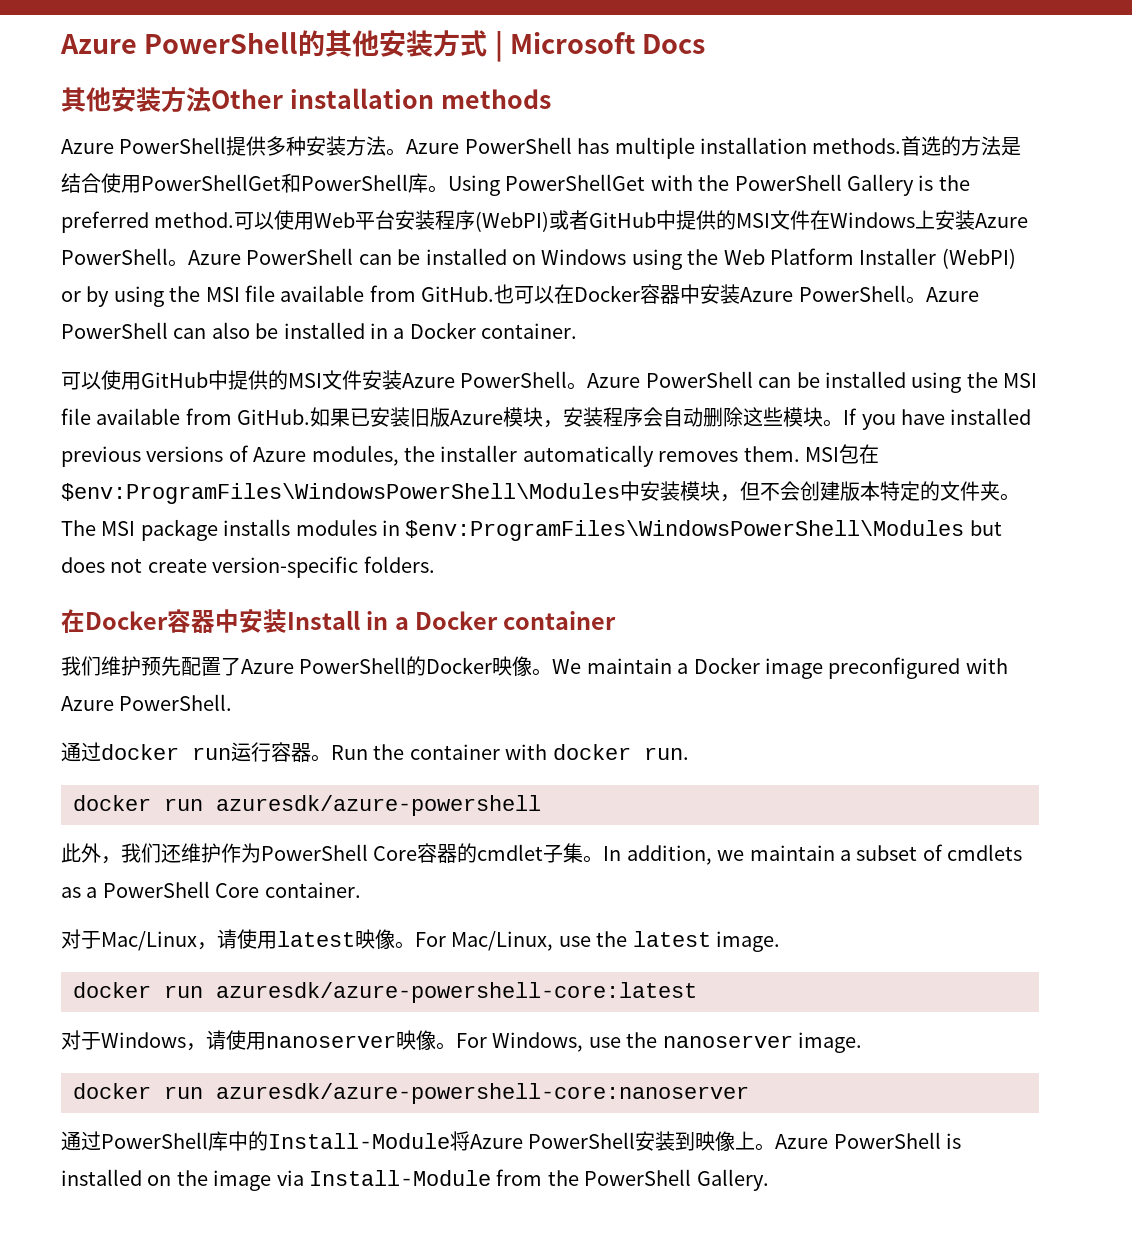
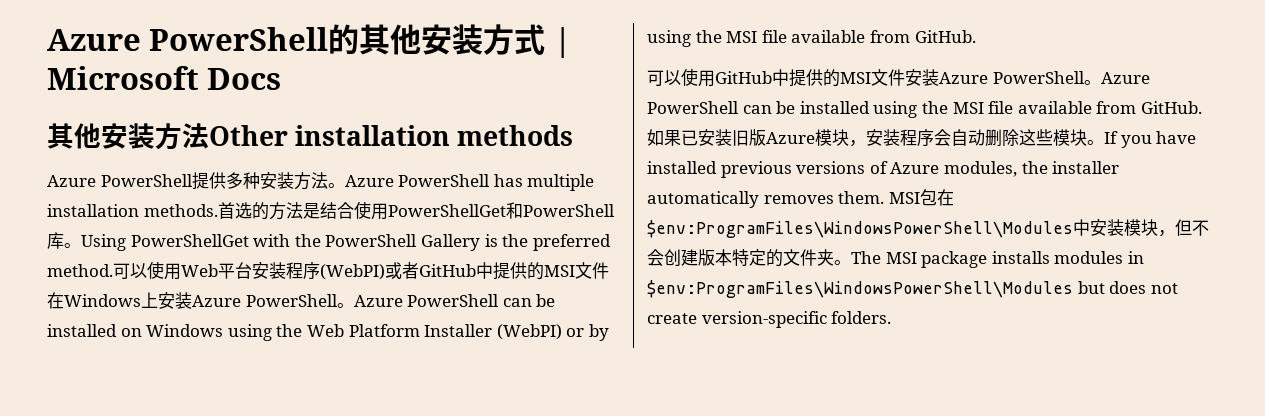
[494,284,979,304] [61,322,578,339] 也可以在Docker容器中安装Azure PowerShell。Azure PowerShell can also be installed in a Docker container. -> (976, 36) none
[61,609,617,633] [61,656,1008,679] [61,694,233,711] [61,742,689,762] [73,795,541,816] [61,843,1023,865] [61,881,361,898] [61,929,780,952] [73,982,697,1003] [61,1030,862,1053] [73,1083,749,1104] [61,1131,962,1151] [61,1169,769,1191] // 在Docker容器中安装Install in a Docker container // 我们维护预先配置了Azure PowerShell的Docker映像。We maintain a Docker image preconfigured with Azure PowerShell. // 通过docker run运行容器。Run the container with docker run. // docker run azuresdk/azure-powershell // 此外，我们还维护作为PowerShell Core容器的cmdlet子集。In addition, we maintain a subset of cmdlets as a PowerShell Core container. // 对于Mac/Linux，请使用latest映像。For Mac/Linux, use the latest image. // docker run azuresdk/azure-powershell-core:latest // 对于Windows，请使用nanoserver映像。For Windows, use the nanoserver image. // docker run azuresdk/azure-powershell-core:nanoserver // 通过PowerShell库中的Install-Module将Azure PowerShell安装到映像上。Azure PowerShell is installed on the image via Install-Module from the PowerShell Gallery. -> (892, 317) none

